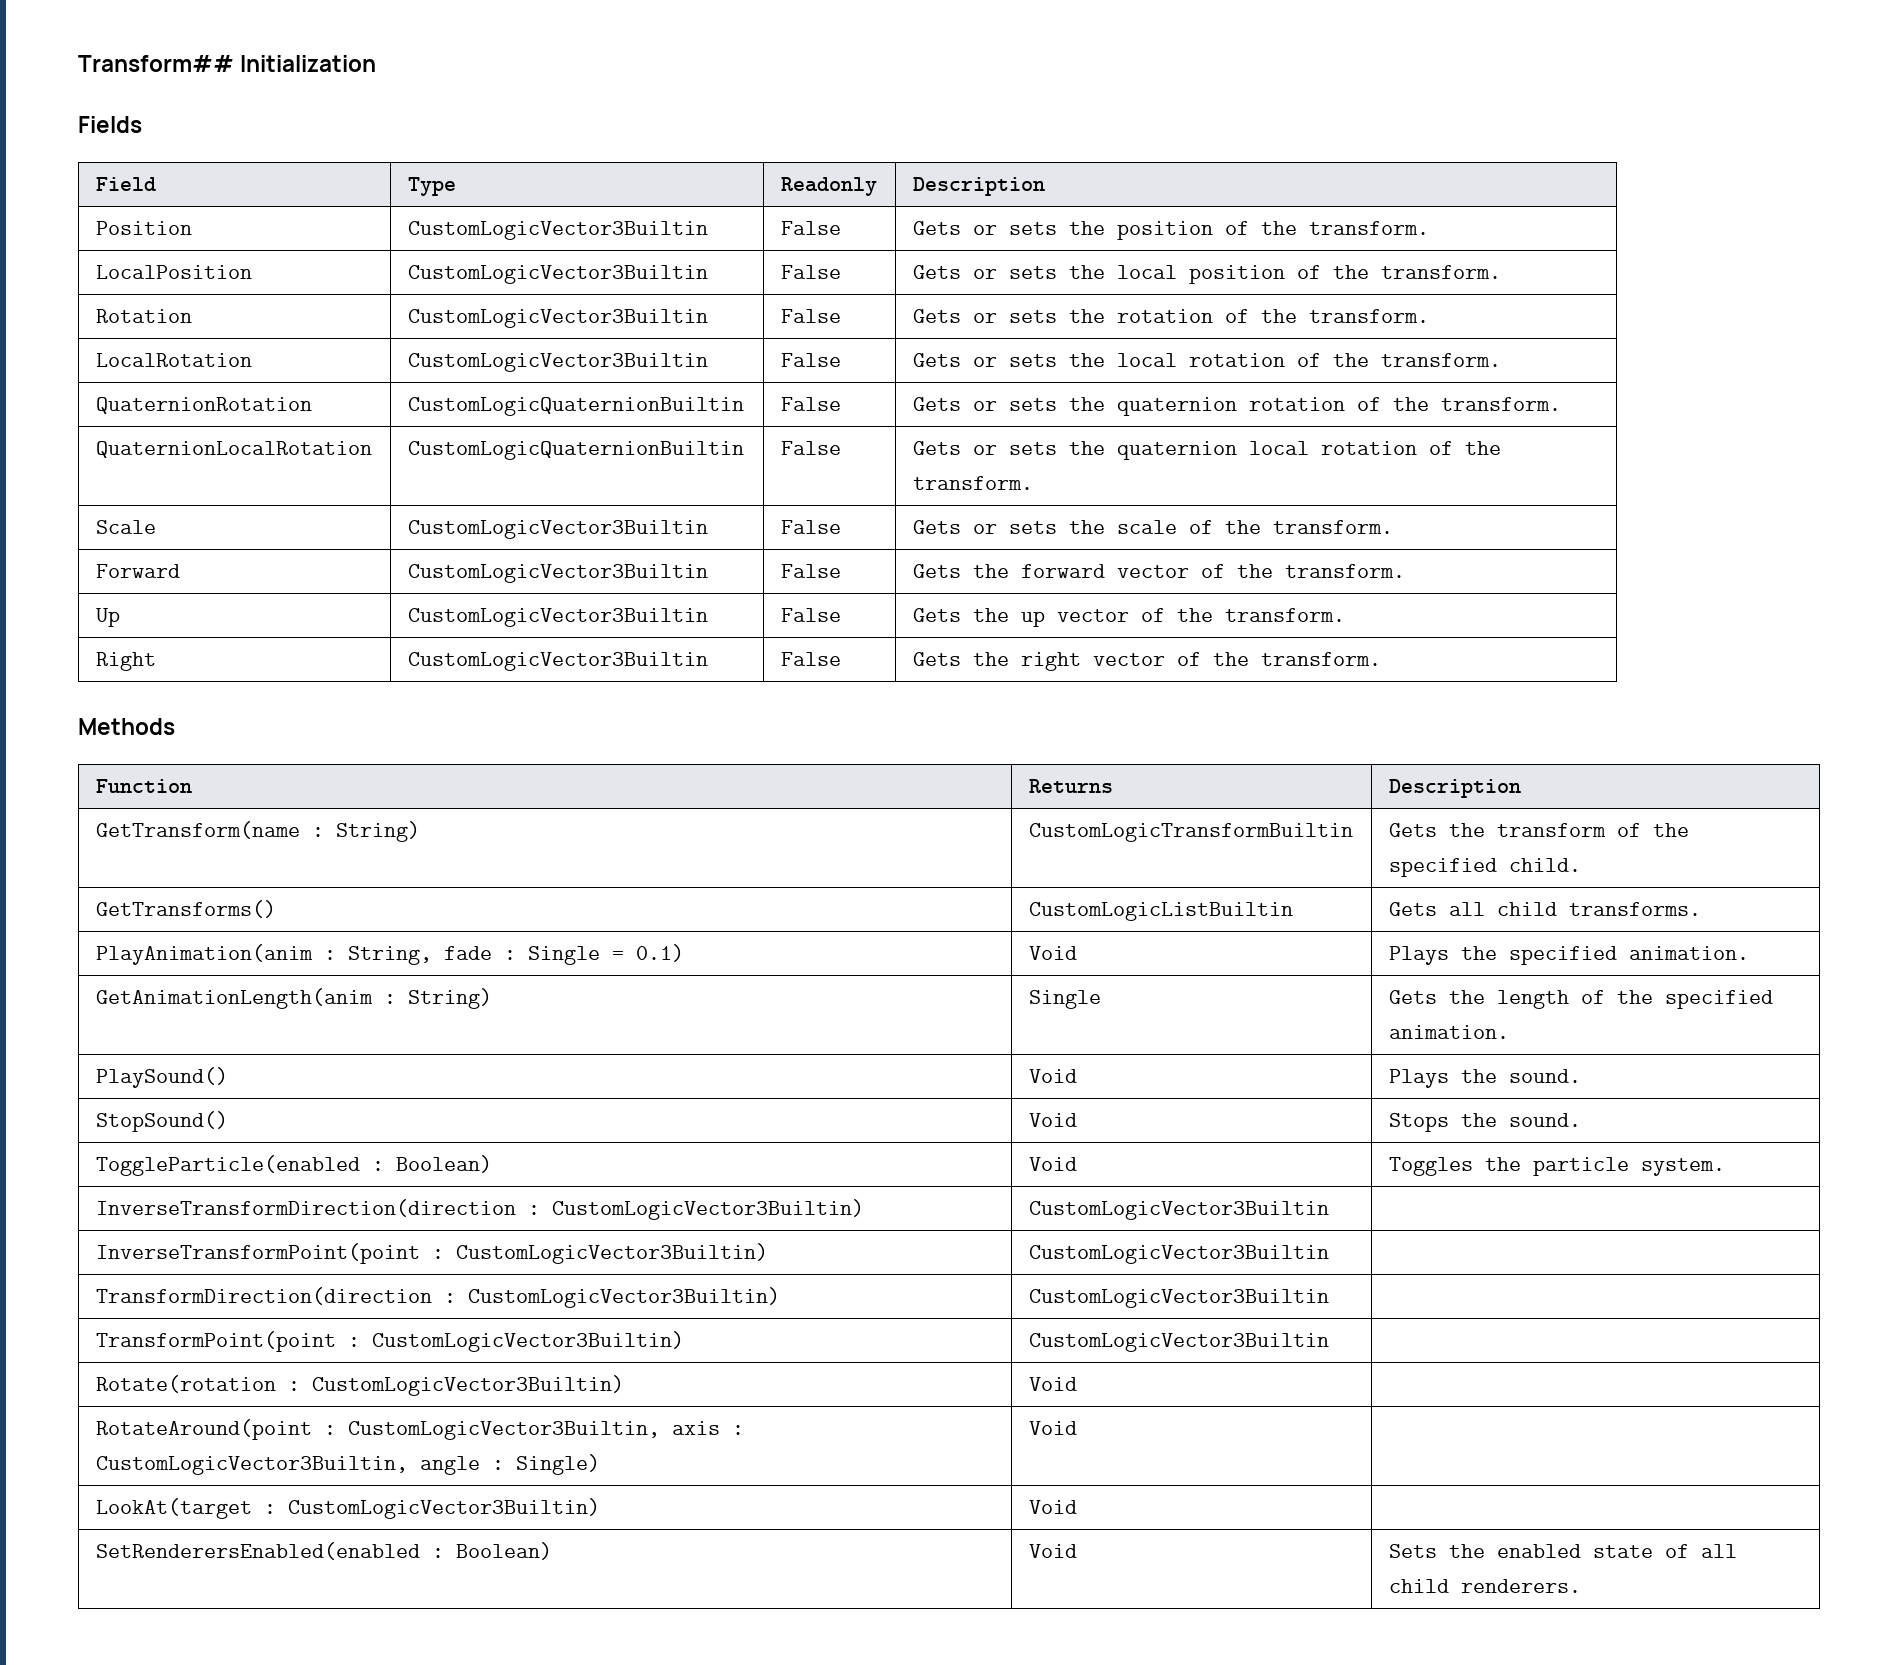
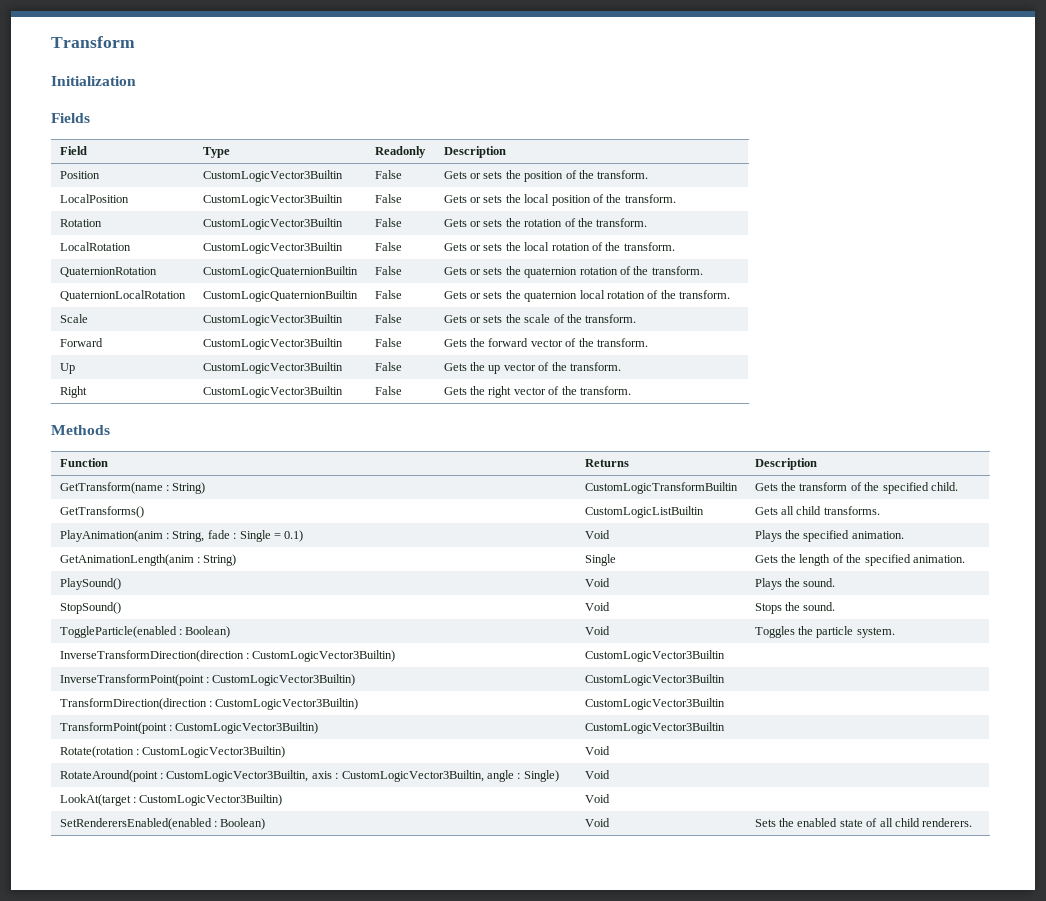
[78,55,234,72] Transform## -> [51,36,135,48] Transform //

